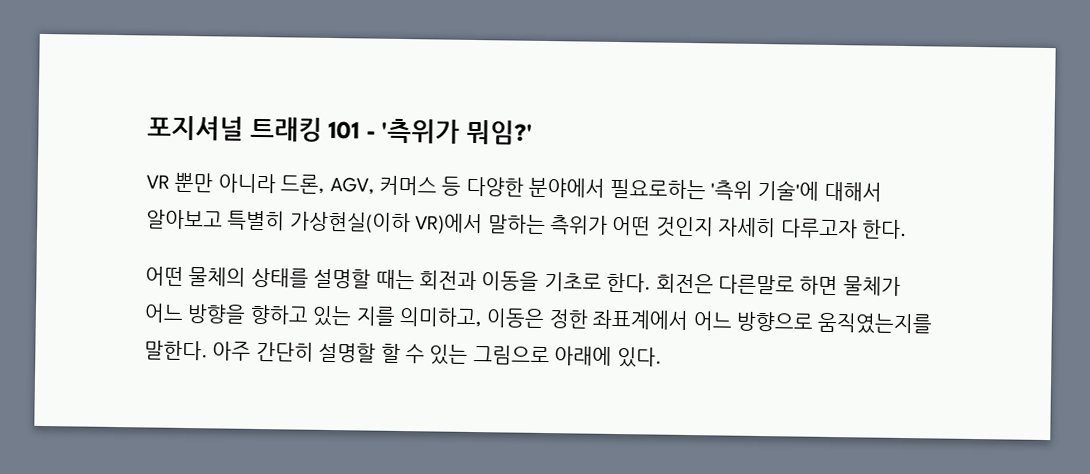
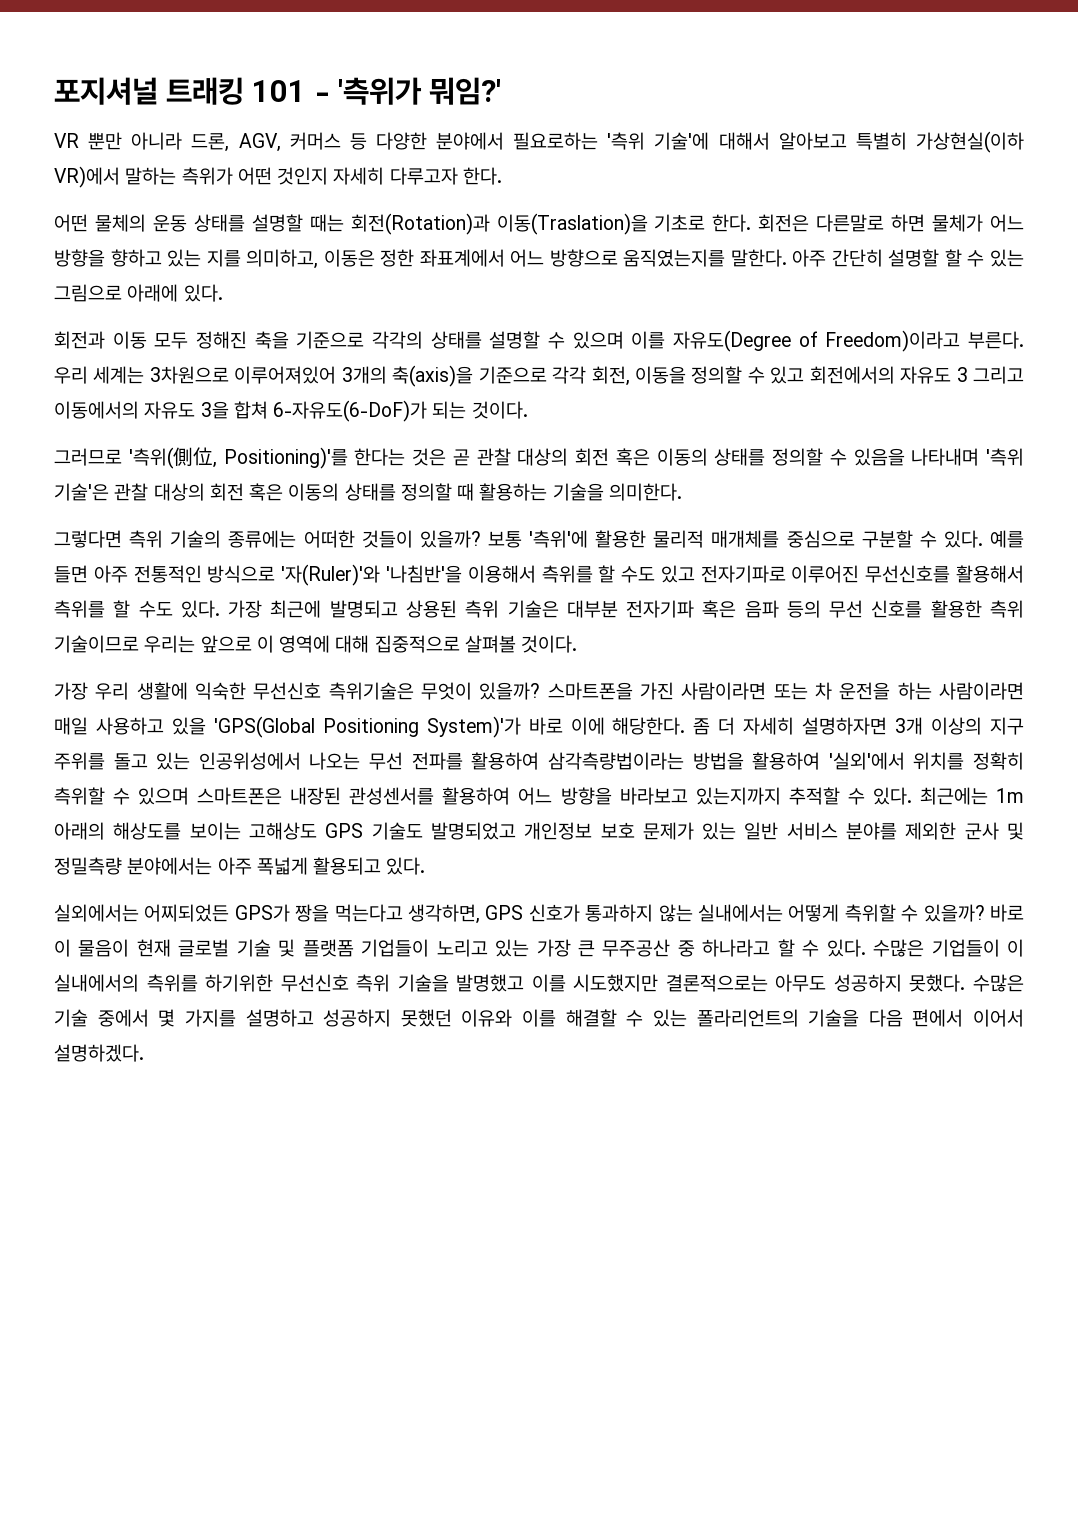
(247, 277) none -> [152,215,187,232] 운동
[419,270,540,291] 회전과 이동을 -> [350,213,648,235] 회전(Rotation)과 이동(Traslation)을
(662, 357) none -> [54,330,1024,352] [54,365,1024,387] [54,400,528,422] [54,447,1024,469] [54,483,682,501] [54,530,1024,548] [54,564,1025,586] [54,600,1025,618] [54,635,578,653] [54,682,1025,700] [54,716,1024,738] [54,752,1025,770] [54,787,1025,805] [54,822,1024,840] [54,857,426,875] [54,904,1024,924] [54,939,1025,957] [54,974,1024,992] [54,1009,1024,1027] [54,1044,144,1062] // 회전과 이동 모두 정해진 축을 기준으로 각각의 상태를 설명할 수 있으며 이를 자유도(Degree of Freedom)이라고 부른다. 우리 세계는 3차원으로 이루어져있어 3개의 축(axis)을 기준으로 각각 회전, 이동을 정의할 수 있고 회전에서의 자유도 3 그리고 이동에서의 자유도 3을 합쳐 6-자유도(6-DoF)가 되는 것이다. // 그러므로 '측위(側位, Positioning)'를 한다는 것은 곧 관찰 대상의 회전 혹은 이동의 상태를 정의할 수 있음을 나타내며 '측위 기술'은 관찰 대상의 회전 혹은 이동의 상태를 정의할 때 활용하는 기술을 의미한다. // 그렇다면 측위 기술의 종류에는 어떠한 것들이 있을까? 보통 '측위'에 활용한 물리적 매개체를 중심으로 구분할 수 있다. 예를 들면 아주 전통적인 방식으로 '자(Ruler)'와 '나침반'을 이용해서 측위를 할 수도 있고 전자기파로 이루어진 무선신호를 활용해서 측위를 할 수도 있다. 가장 최근에 발명되고 상용된 측위 기술은 대부분 전자기파 혹은 음파 등의 무선 신호를 활용한 측위 기술이므로 우리는 앞으로 이 영역에 대해 집중적으로 살펴볼 것이다. // 가장 우리 생활에 익숙한 무선신호 측위기술은 무엇이 있을까? 스마트폰을 가진 사람이라면 또는 차 운전을 하는 사람이라면 매일 사용하고 있을 'GPS(Global Positioning System)'가 바로 이에 해당한다. 좀 더 자세히 설명하자면 3개 이상의 지구 주위를 돌고 있는 인공위성에서 나오는 무선 전파를 활용하여 삼각측량법이라는 방법을 활용하여 '실외'에서 위치를 정확히 측위할 수 있으며 스마트폰은 내장된 관성센서를 활용하여 어느 방향을 바라보고 있는지까지 추적할 수 있다. 최근에는 1m 아래의 해상도를 보이는 고해상도 GPS 기술도 발명되었고 개인정보 보호 문제가 있는 일반 서비스 분야를 제외한 군사 및 정밀측량 분야에서는 아주 폭넓게 활용되고 있다. // 실외에서는 어찌되었든 GPS가 짱을 먹는다고 생각하면, GPS 신호가 통과하지 않는 실내에서는 어떻게 측위할 수 있을까? 바로 이 물음이 현재 글로벌 기술 및 플랫폼 기업들이 노리고 있는 가장 큰 무주공산 중 하나라고 할 수 있다. 수많은 기업들이 이 실내에서의 측위를 하기위한 무선신호 측위 기술을 발명했고 이를 시도했지만 결론적으로는 아무도 성공하지 못했다. 수많은 기술 중에서 몇 가지를 설명하고 성공하지 못했던 이유와 이를 해결할 수 있는 폴라리언트의 기술을 다음 편에서 이어서 설명하겠다.

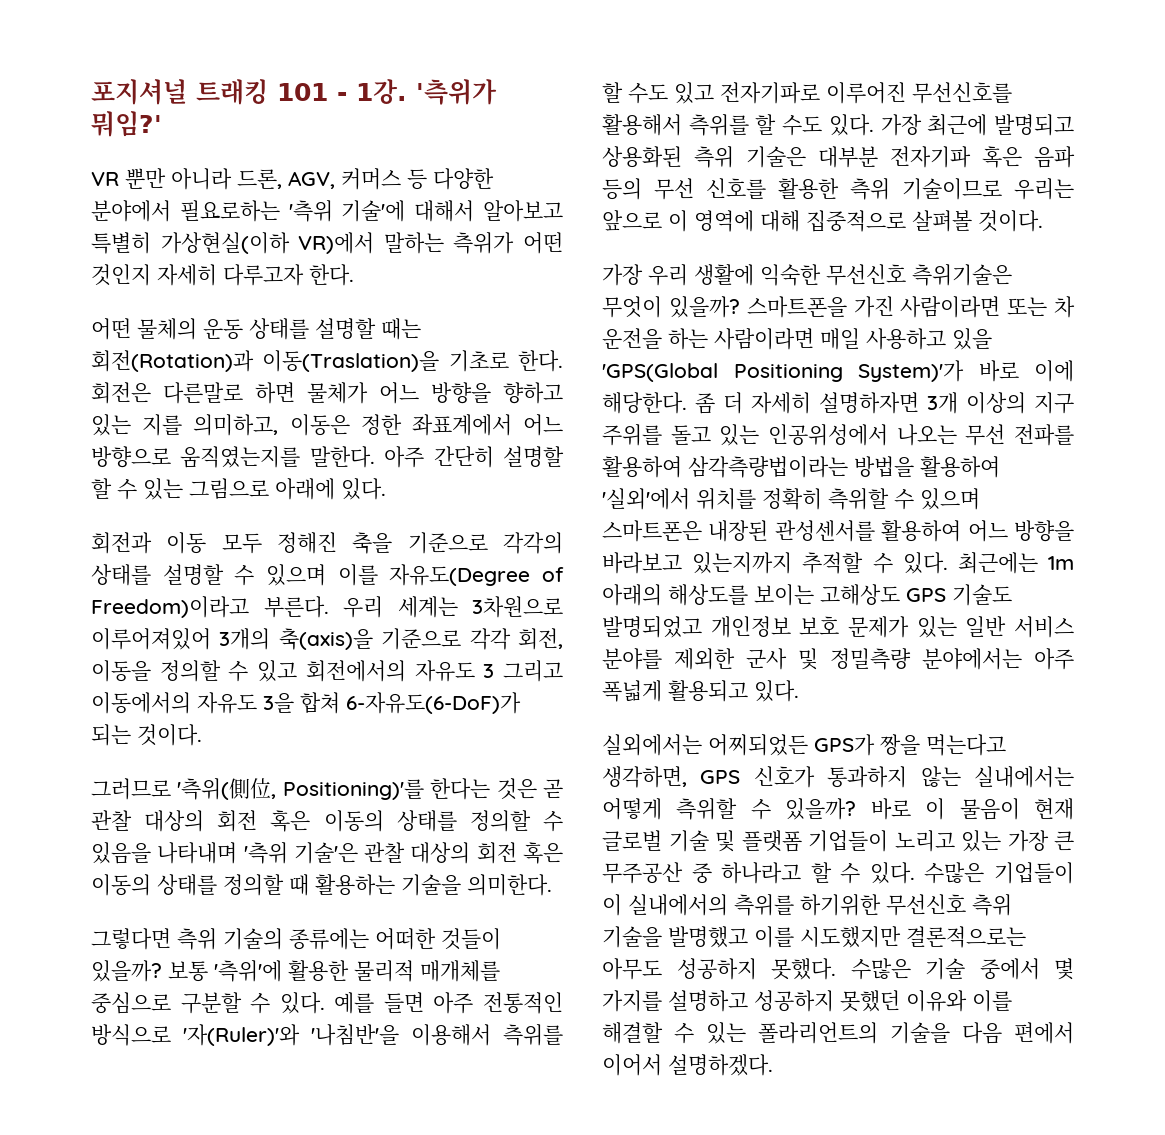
(330, 97) none -> [356,79,407,104] 1강.
[405,600,457,618] 상용된 -> [602,146,682,168] 상용화된

